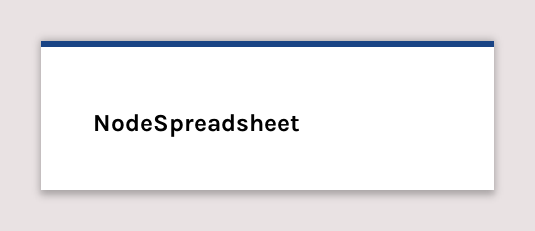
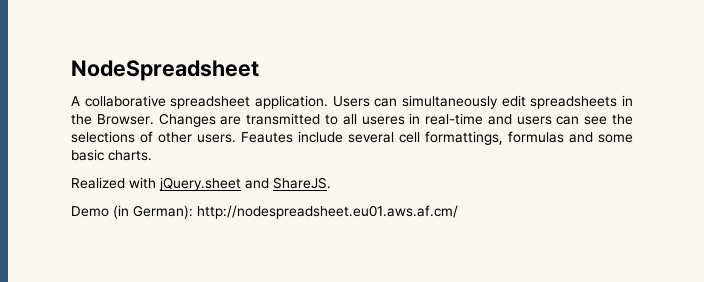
(300, 125) none -> [71,95,634,109] [71,113,633,127] [71,131,633,145] [71,149,152,161] [71,177,331,191] [71,205,458,219] // A collaborative spreadsheet application. Users can simultaneously edit spreadsheets in the Browser. Changes are transmitted to all useres in real-time and users can see the selections of other users. Feautes include several cell formattings, formulas and some basic charts. // Realized with jQuery.sheet and ShareJS. // Demo (in German): http://nodespreadsheet.eu01.aws.af.cm/

